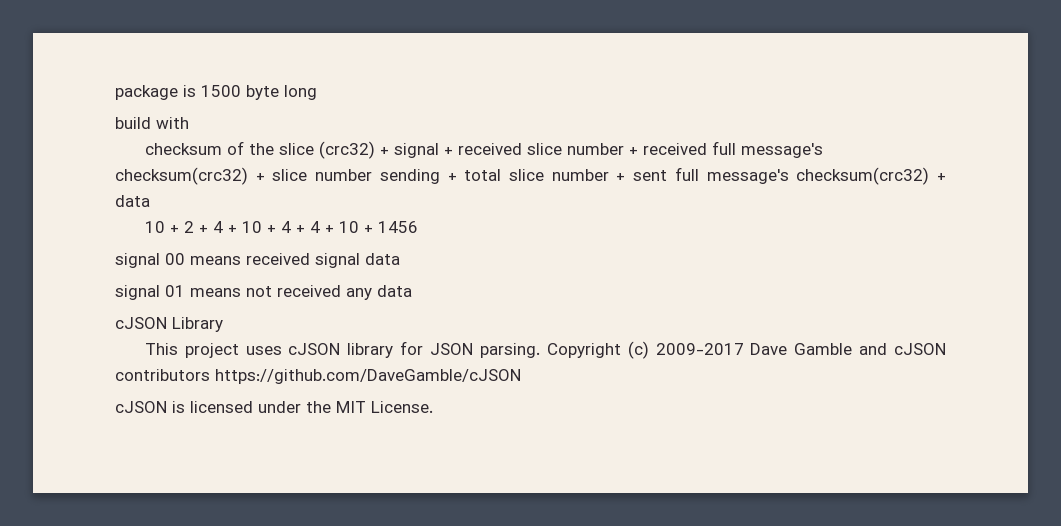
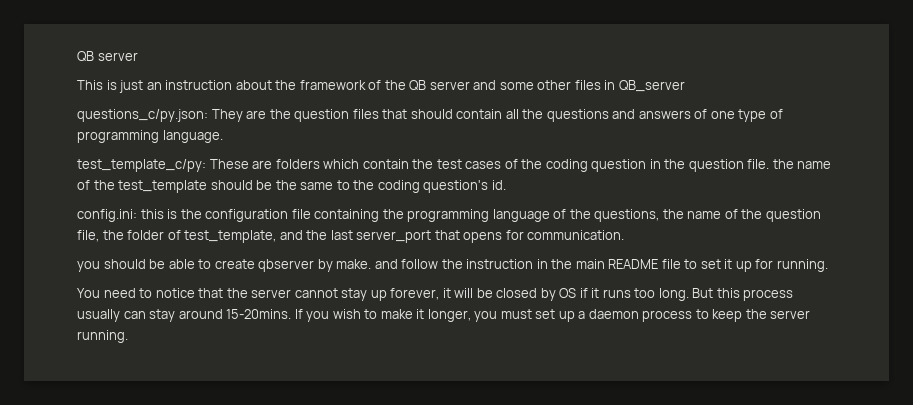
[115,85,317,100] [115,117,189,129] [144,141,823,159] [115,167,946,185] [115,195,150,207] [144,221,418,233] [115,253,400,268] [115,285,412,300] [115,317,223,332] [144,341,947,359] [115,369,521,384] [115,401,433,413] package is 1500 byte long // build with // checksum of the slice (crc32) + signal + received slice number + received full message's checksum(crc32) + slice number sending + total slice number + sent full message's checksum(crc32) + data // 10 + 2 + 4 + 10 + 4 + 4 + 10 + 1456 // signal 00 means received signal data // signal 01 means not received any data // cJSON Library // This project uses cJSON library for JSON parsing. Copyright (c) 2009-2017 Dave Gamble and cJSON contributors https://github.com/DaveGamble/cJSON // cJSON is licensed under the MIT License. -> [77,51,138,62] [77,80,685,93] [77,109,783,122] [77,130,223,143] [77,159,832,172] [77,180,506,193] [77,209,821,222] [77,230,625,243] [77,259,828,272] [77,288,794,301] [77,309,811,322] [77,330,128,343] QB server // This is just an instruction about the framework of the QB server and some other files in QB_server // questions_c/py.json: They are the question files that should contain all the questions and answers of one type of programming language. // test_template_c/py: These are folders which contain the test cases of the coding question in the question file. the name of the test_template should be the same to the coding question's id. // config.ini: this is the configuration file containing the programming language of the questions, the name of the question file, the folder of test_template, and the last server_port that opens for communication. // you should be able to create qbserver by make. and follow the instruction in the main README file to set it up for running. // You need to notice that the server cannot stay up forever, it will be closed by OS if it runs too long. But this process usually can stay around 15-20mins. If you wish to make it longer, you must set up a daemon process to keep the server running.

